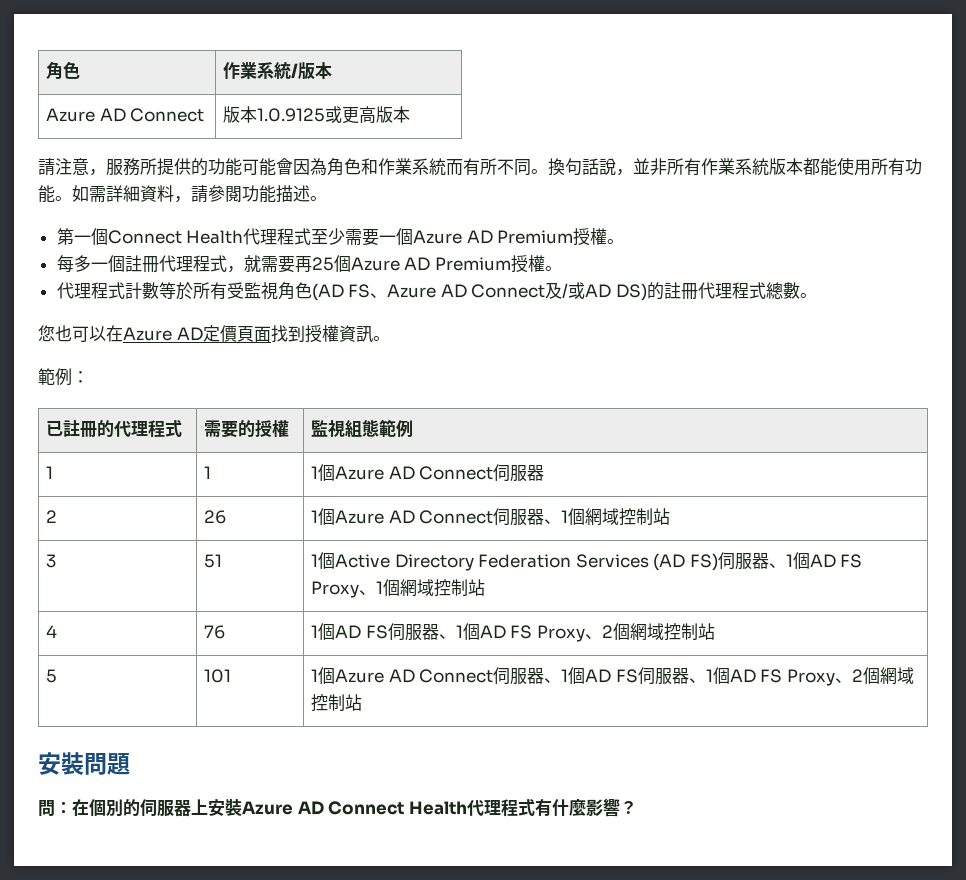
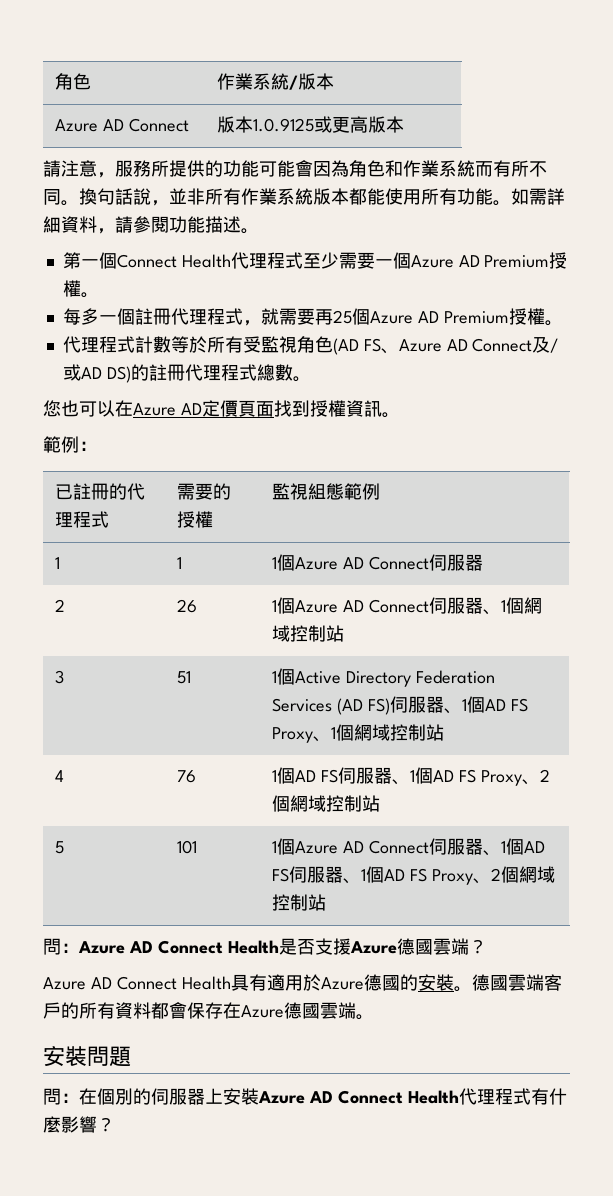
(362, 702) none -> [43,938,487,955] [43,974,562,992] [43,1002,374,1020] // 問：Azure AD Connect Health是否支援Azure德國雲端？ // Azure AD Connect Health具有適用於Azure德國的安裝。德國雲端客戶的所有資料都會保存在Azure德國雲端。

